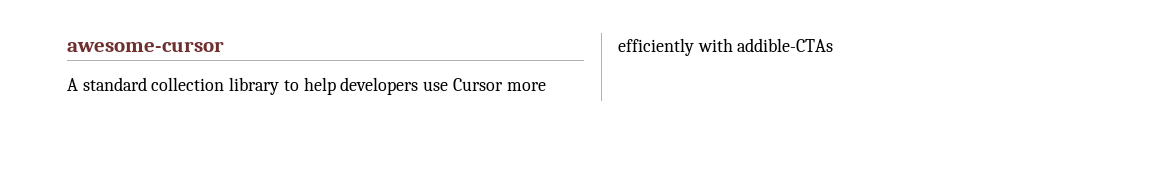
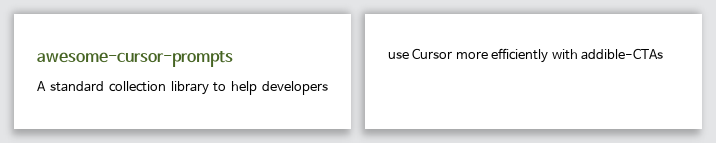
[67,41,224,52] awesome-cursor -> [37,51,233,67] awesome-cursor-prompts

